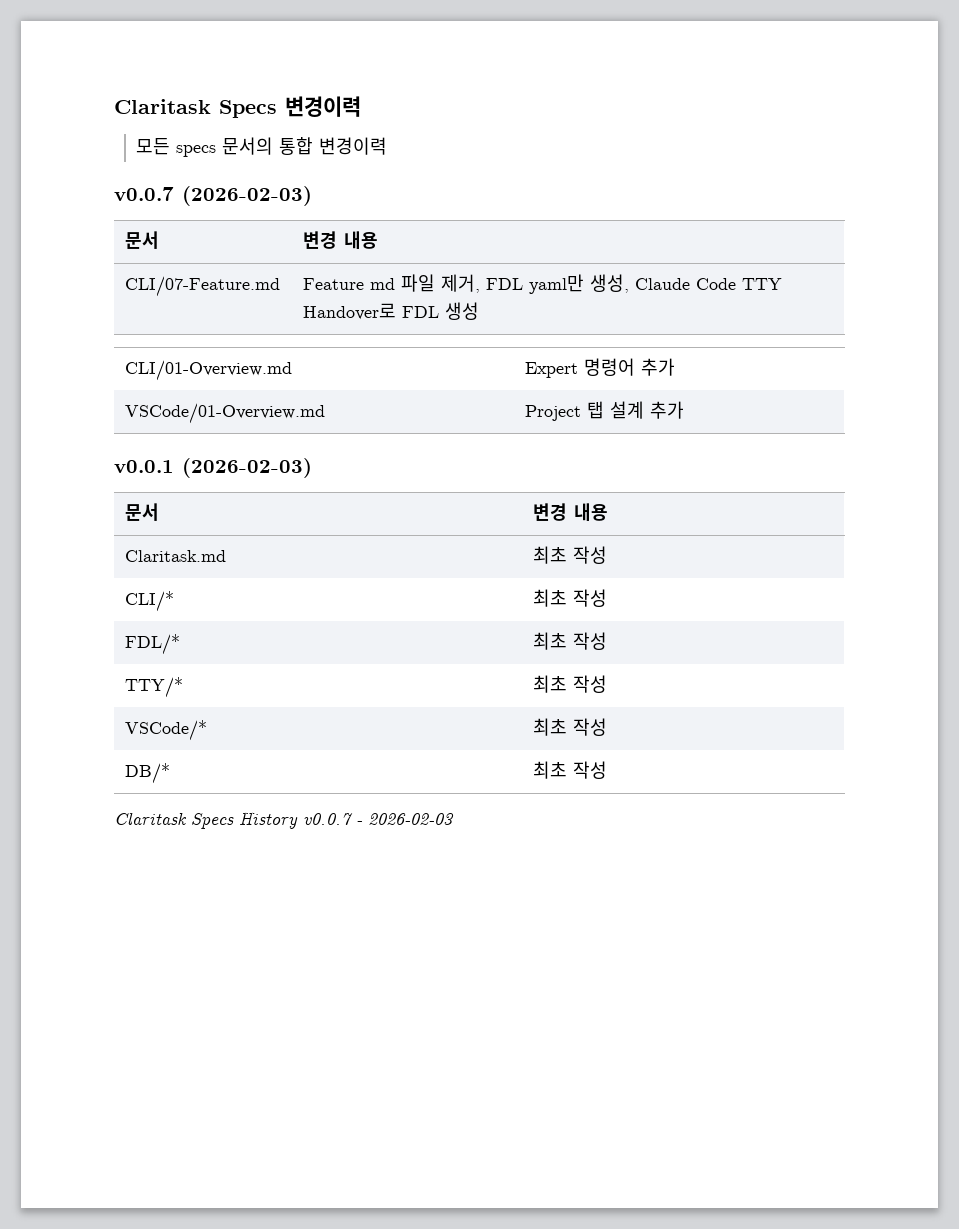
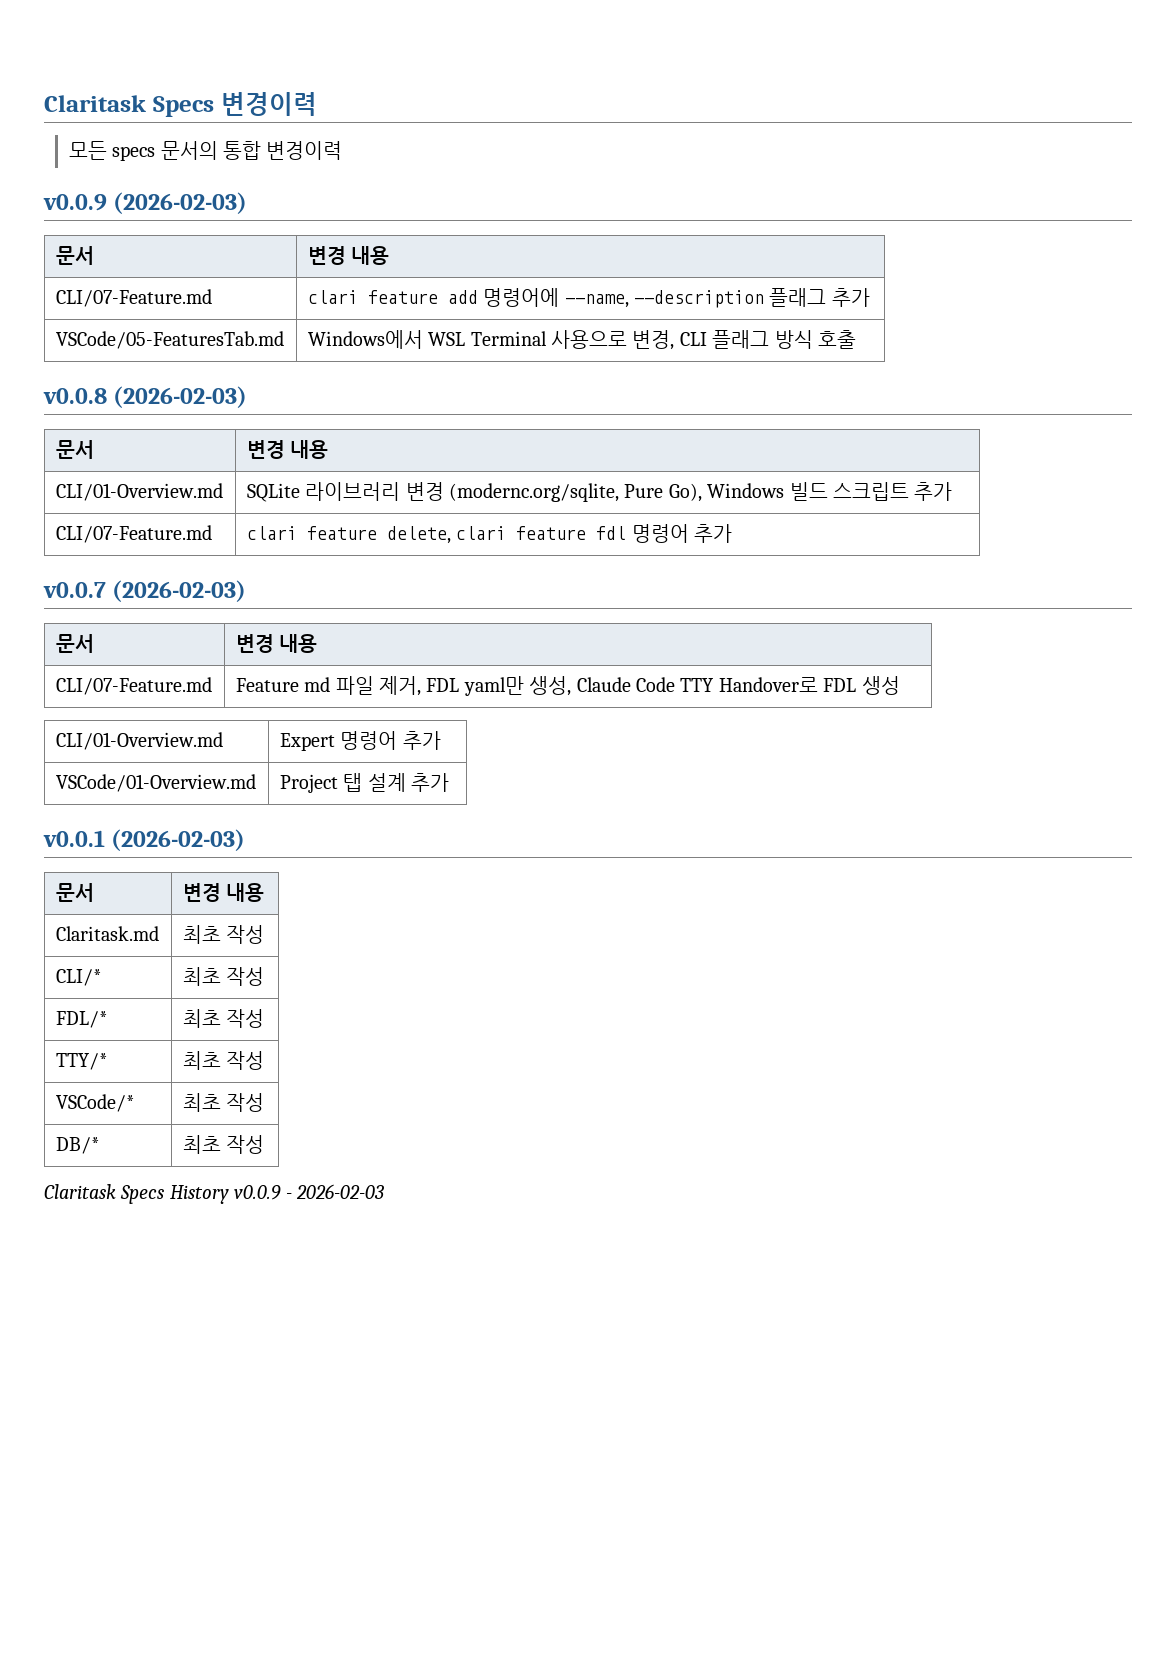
(388, 146) none -> [43,192,248,214] [55,246,94,265] [307,246,390,265] [55,289,212,307] [307,288,870,308] [55,331,284,349] [307,330,856,350] [43,386,248,408] [55,440,94,459] [246,440,329,459] [55,483,223,501] [246,482,953,502] [55,525,212,543] [246,524,732,544] // v0.0.9 (2026-02-03) // 문서 | 변경 내용 // CLI/07-Feature.md | clari feature add 명령어에 --name, --description 플래그 추가 // VSCode/05-FeaturesTab.md | Windows에서 WSL Terminal 사용으로 변경, CLI 플래그 방식 호출 // v0.0.8 (2026-02-03) // 문서 | 변경 내용 // CLI/01-Overview.md | SQLite 라이브러리 변경 (modernc.org/sqlite, Pure Go), Windows 빌드 스크립트 추가 // CLI/07-Feature.md | clari feature delete, clari feature fdl 명령어 추가
[303,813,353,825] v0.0.7 -> [234,1185,282,1200] v0.0.9

